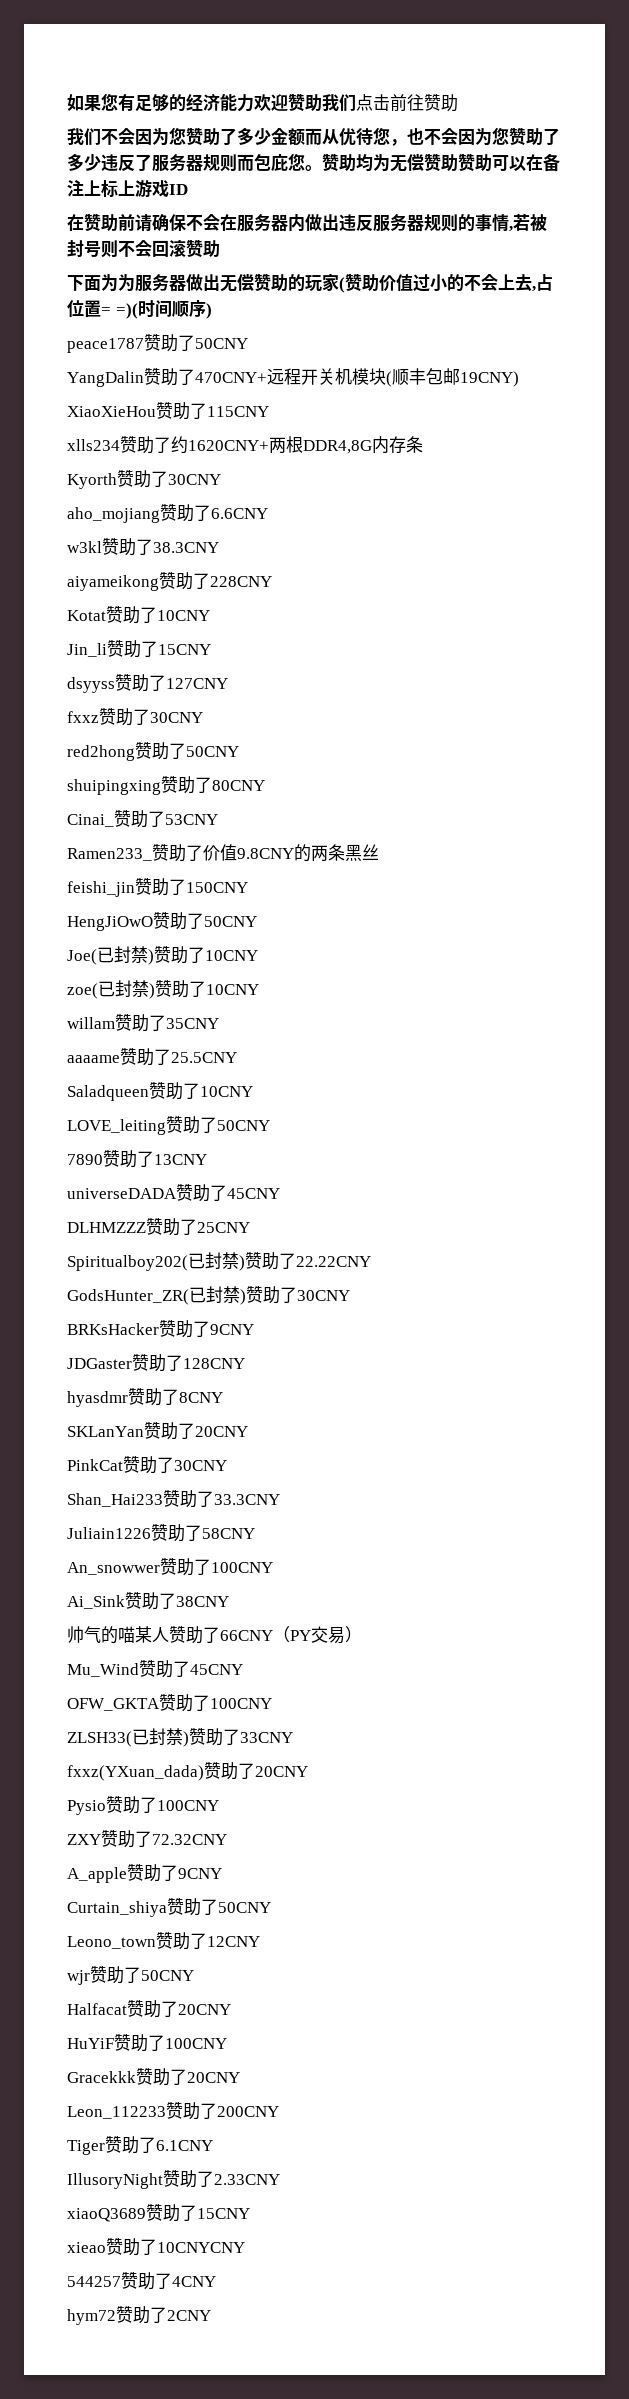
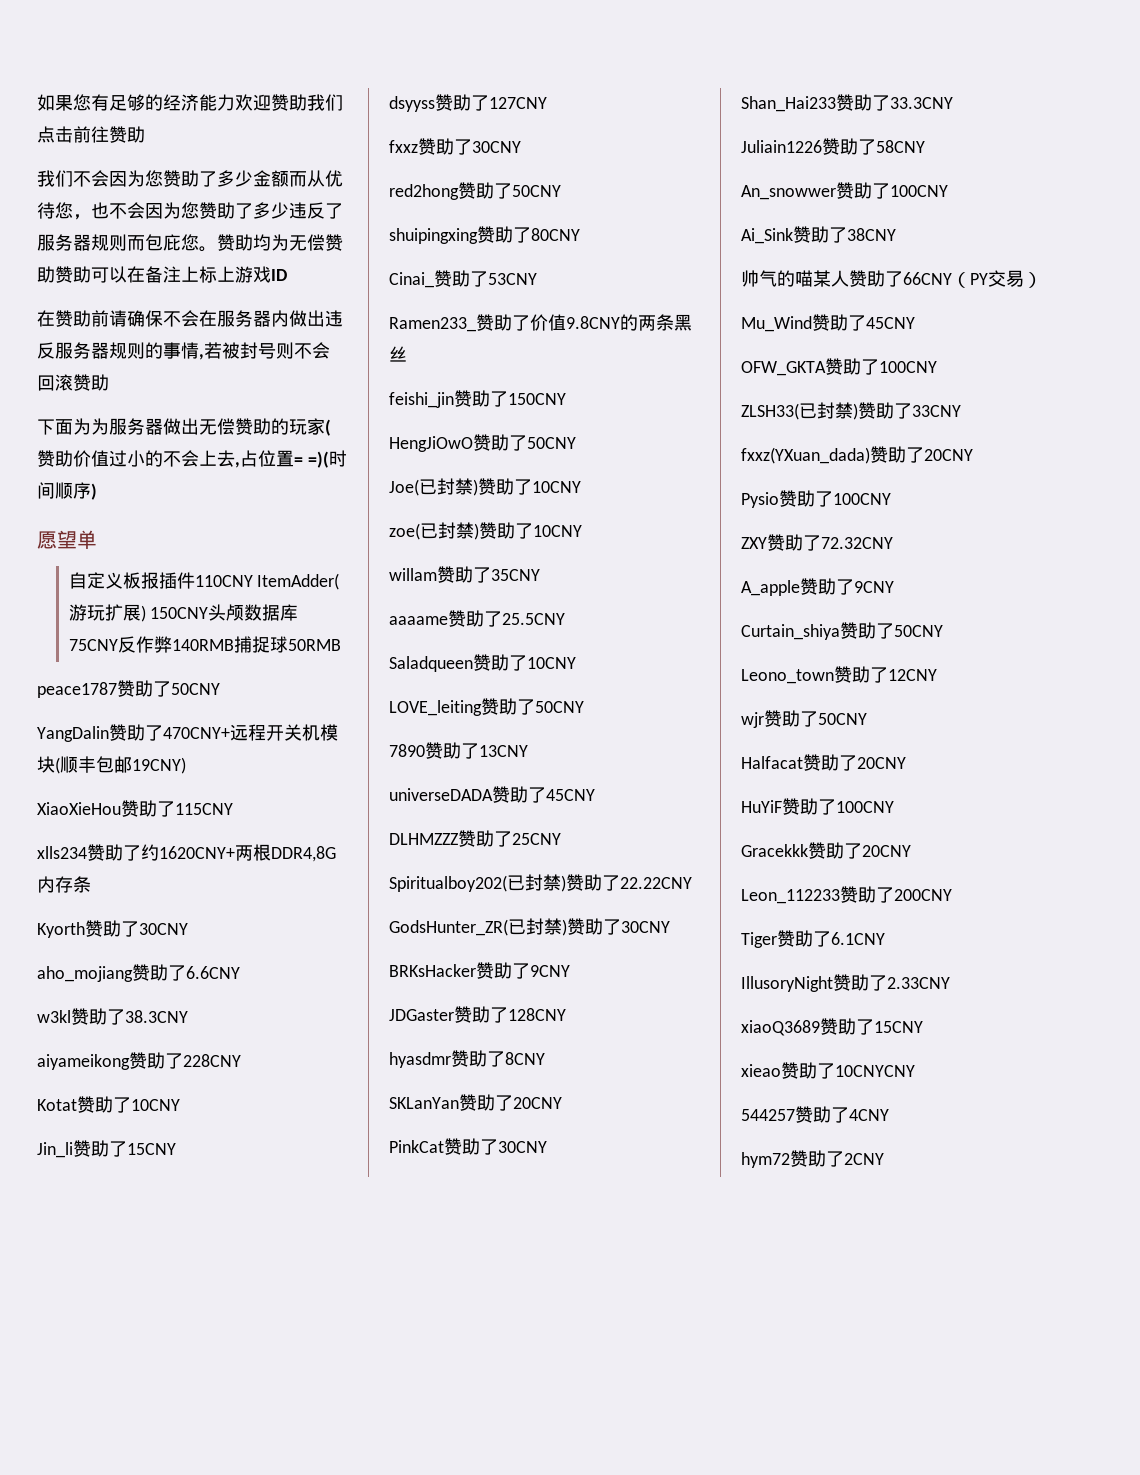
(212, 311) none -> [37,530,97,549] [68,572,340,590] [68,604,299,622] [68,636,341,653] // 愿望单 // 自定义板报插件110CNY ItemAdder(游玩扩展) 150CNY头颅数据库75CNY反作弊140RMB捕捉球50RMB

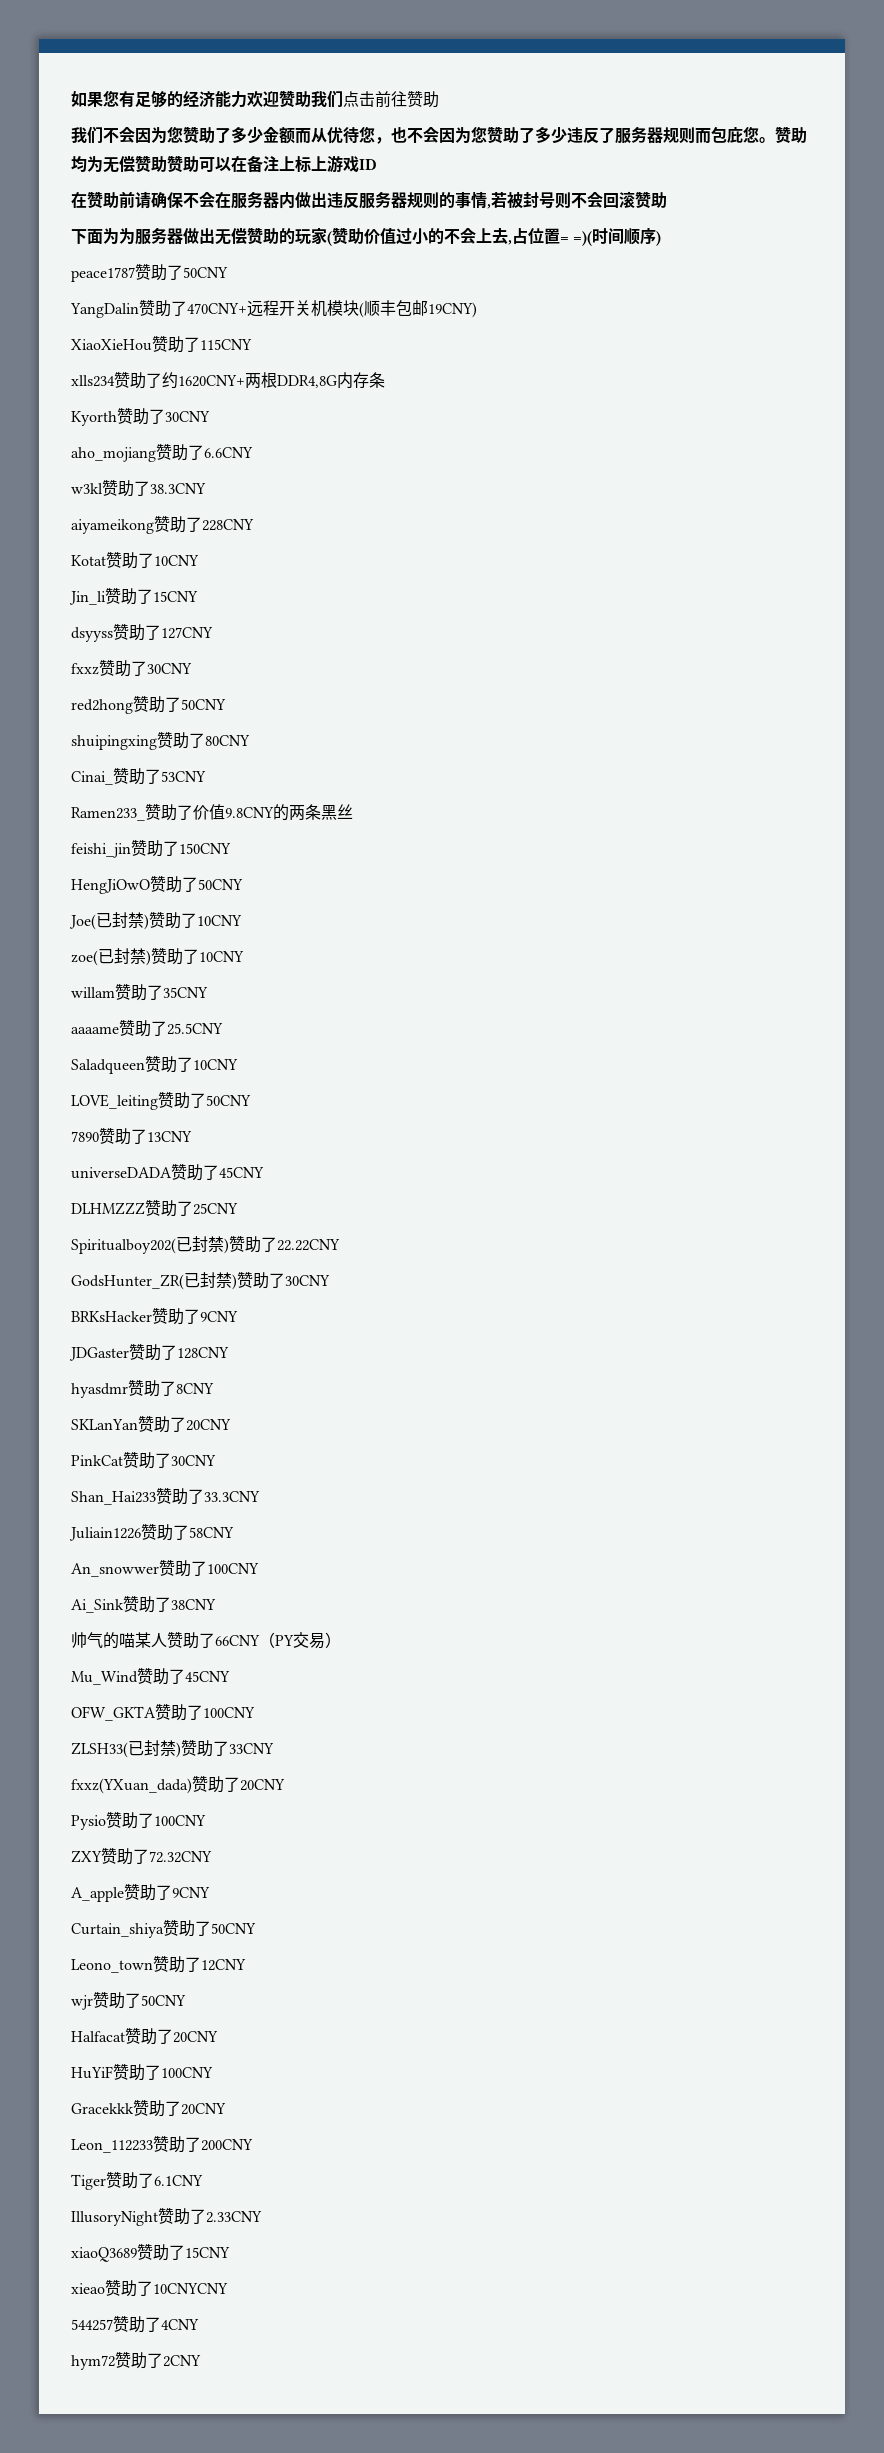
[37,530,97,549] [68,572,340,590] [68,604,299,622] [68,636,341,653] // 愿望单 // 自定义板报插件110CNY ItemAdder(游玩扩展) 150CNY头颅数据库75CNY反作弊140RMB捕捉球50RMB -> (662, 238) none

